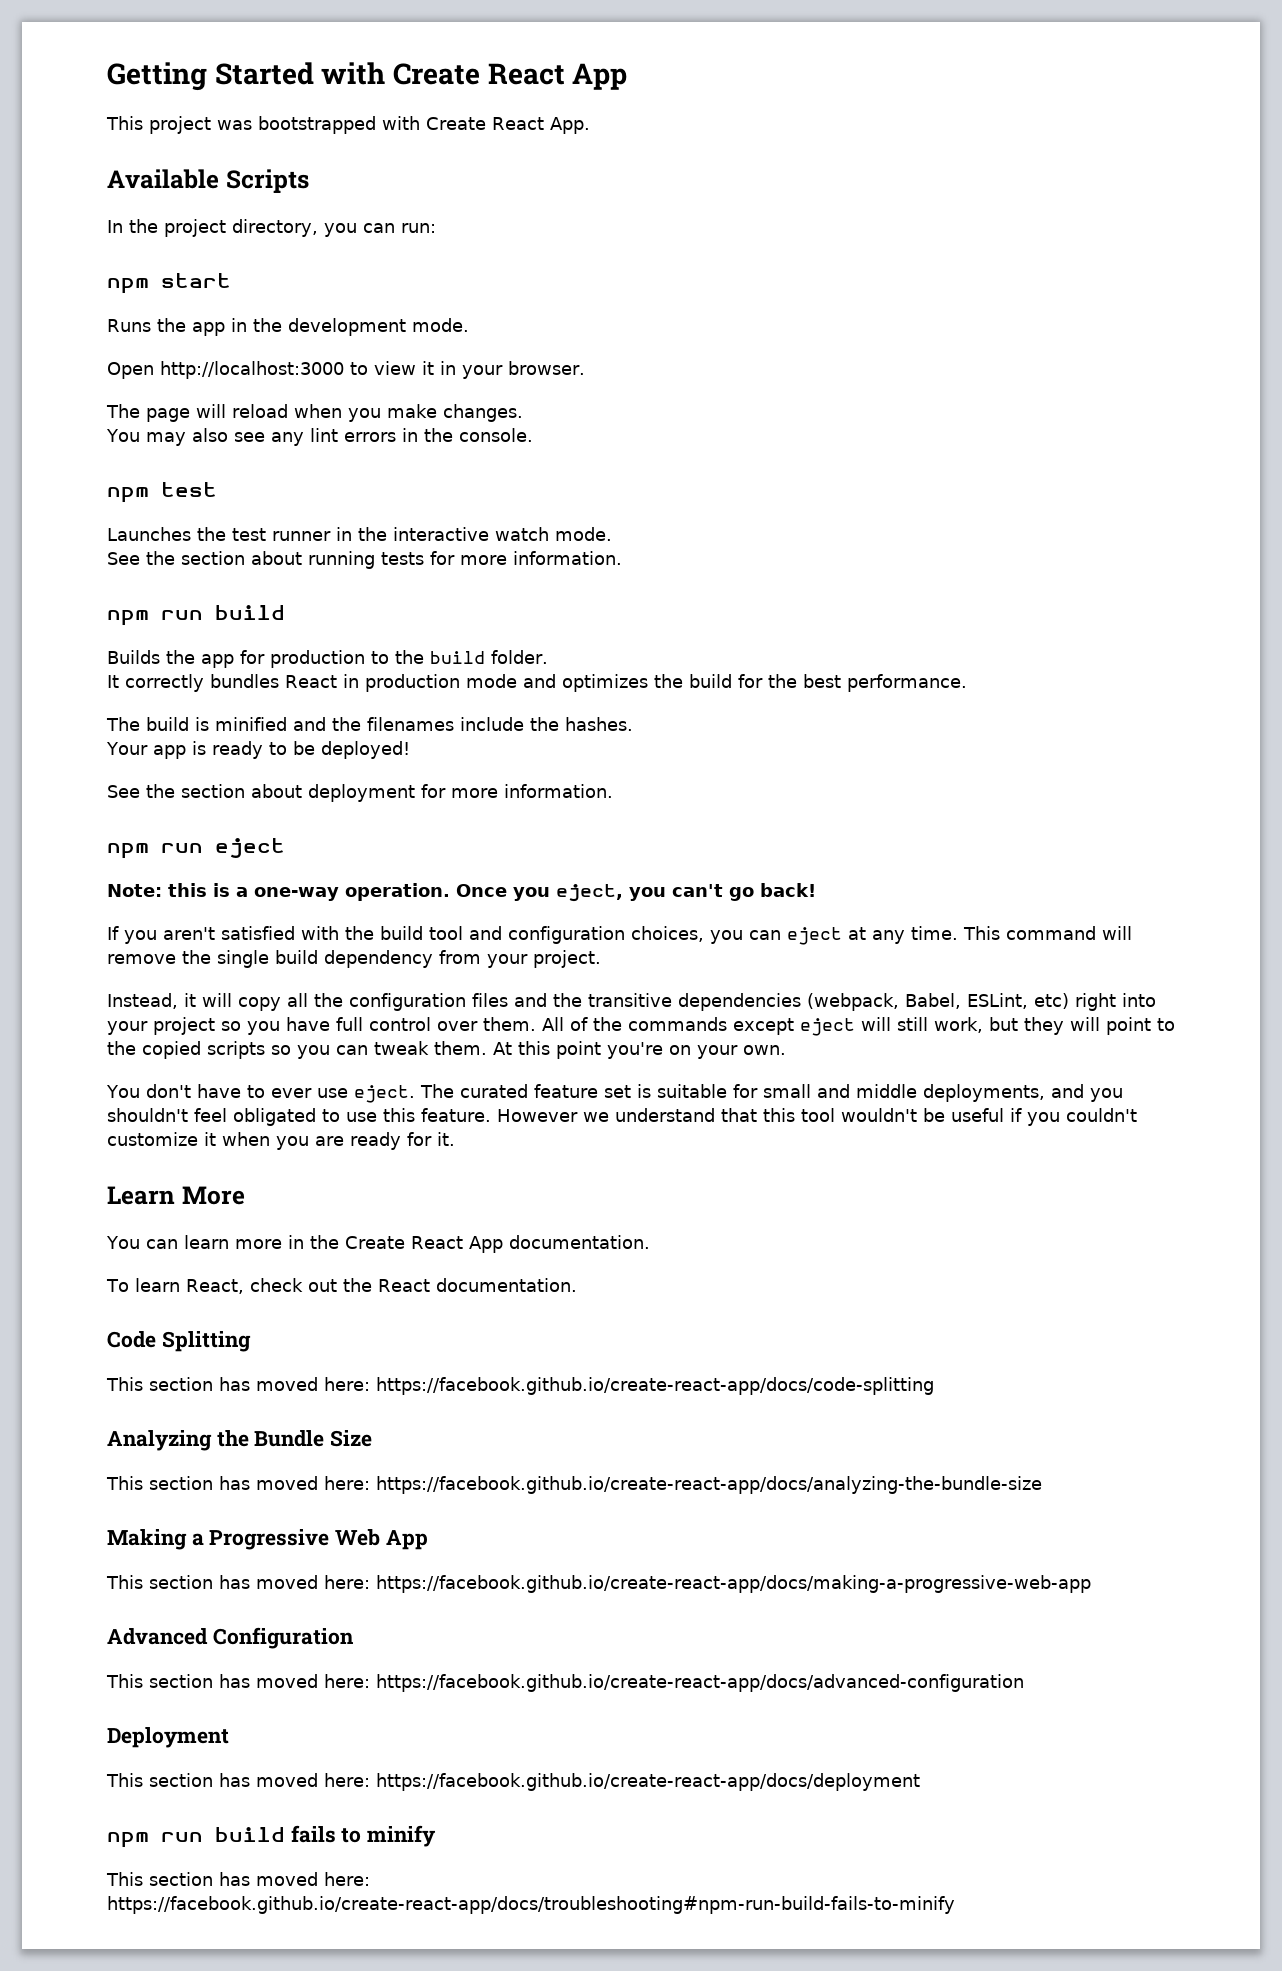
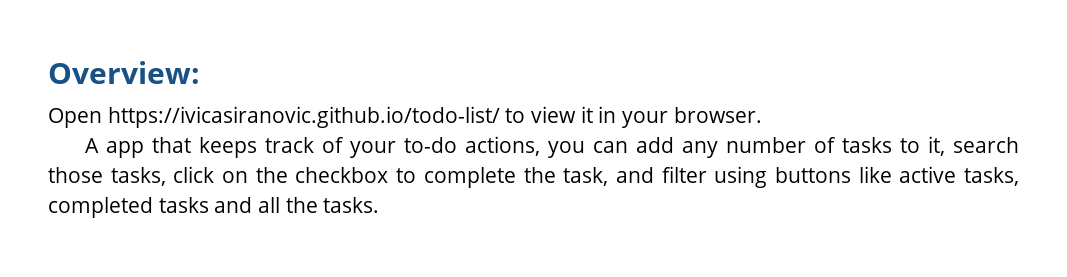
[107,62,628,91] [106,116,590,134] [107,169,309,193] [107,219,436,237] [107,273,231,294] [107,318,469,336] Getting Started with Create React App // This project was bootstrapped with Create React App. // Available Scripts // In the project directory, you can run: // npm start // Runs the app in the development mode. -> [48,61,200,84] Overview:
[160,361,344,379] http://localhost:3000 -> [107,106,500,128] https://ivicasiranovic.github.io/todo-list/
[106,404,523,422] [106,428,533,446] [107,482,217,503] [107,527,612,541] [107,551,622,569] [107,605,285,626] [107,650,548,668] [107,674,967,692] [106,717,633,731] [106,741,410,759] [107,784,613,802] [107,838,285,859] [107,883,816,902] [107,926,1132,945] [107,950,601,968] [107,993,1156,1011] [107,1017,1175,1036] [107,1041,786,1059] [106,1084,1123,1103] [107,1108,1137,1126] [107,1132,455,1150] [107,1186,245,1205] [106,1235,650,1253] [106,1278,577,1294] [107,1331,251,1352] [106,1377,934,1395] [107,1430,373,1451] [106,1476,1042,1494] [107,1529,428,1550] [106,1575,1091,1593] [107,1627,354,1649] [106,1674,1024,1692] [107,1727,229,1748] [106,1773,920,1791] [107,1825,437,1848] [106,1872,370,1886] [107,1896,955,1914] The page will reload when you make changes. // You may also see any lint errors in the console. // npm test // Launches the test runner in the interactive watch mode. // See the section about running tests for more information. // npm run build // Builds the app for production to the build folder. // It correctly bundles React in production mode and optimizes the build for the best performance. // The build is minified and the filenames include the hashes. // Your app is ready to be deployed! // See the section about deployment for more information. // npm run eject // Note: this is a one-way operation. Once you eject, you can't go back! // If you aren't satisfied with the build tool and configuration choices, you can eject at any time. This command will remove the single build dependency from your project. // Instead, it will copy all the configuration files and the transitive dependencies (webpack, Babel, ESLint, etc) right into your project so you have full control over them. All of the commands except eject will still work, but they will point to the copied scripts so you can tweak them. At this point you're on your own. // You don't have to ever use eject. The curated feature set is suitable for small and middle deployments, and you shouldn't feel obligated to use this feature. However we understand that this tool wouldn't be useful if you couldn't customize it when you are ready for it. // Learn More // You can learn more in the Create React App documentation. // To learn React, check out the React documentation. // Code Splitting // This section has moved here: https://facebook.github.io/create-react-app/docs/code-splitting // Analyzing the Bundle Size // This section has moved here: https://facebook.github.io/create-react-app/docs/analyzing-the-bundle-size // Making a Progressive Web App // This section has moved here: https://facebook.github.io/create-react-app/docs/making-a-progressive-web-app // Advanced Configuration // This section has moved here: https://facebook.github.io/create-react-app/docs/advanced-configuration // Deployment // This section has moved here: https://facebook.github.io/create-react-app/docs/deployment // npm run build fails to minify // This section has moved here: https://facebook.github.io/create-react-app/docs/troubleshooting#npm-run-build-fails-to-minify -> [85,136,1019,158] [48,166,1019,188] [48,197,380,218] A app that keeps track of your to-do actions, you can add any number of tasks to it, search those tasks, click on the checkbox to complete the task, and filter using buttons like active tasks, completed tasks and all the tasks.

